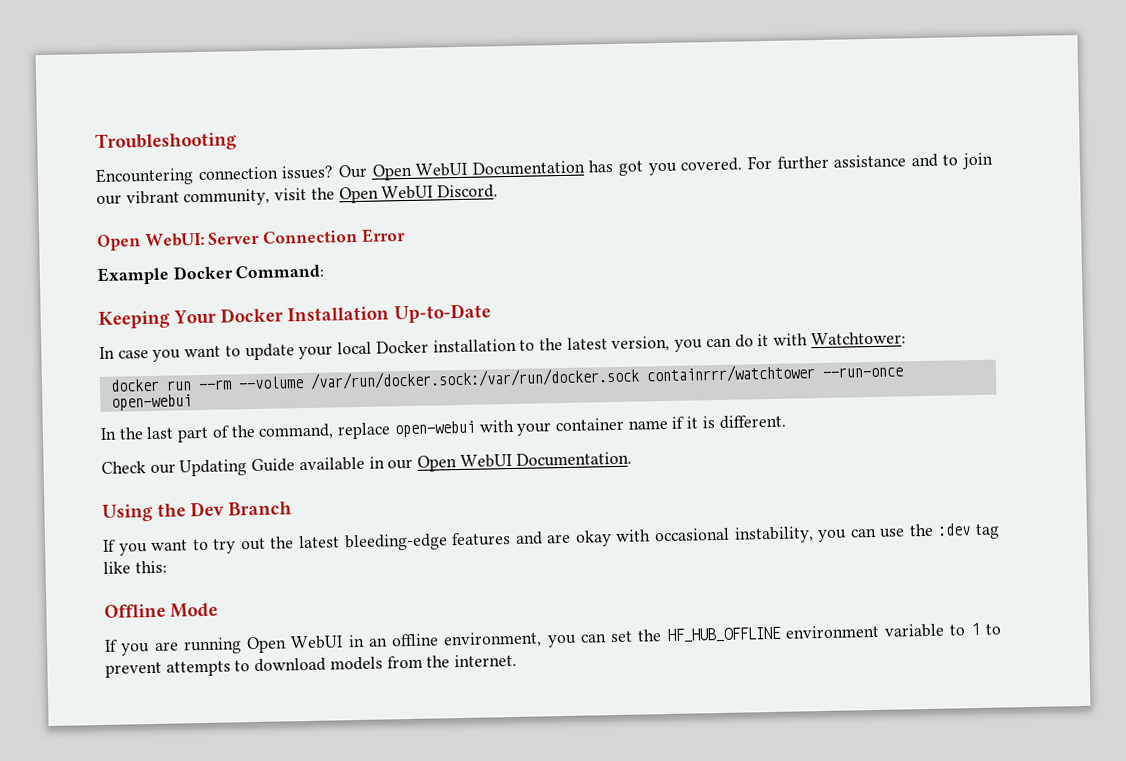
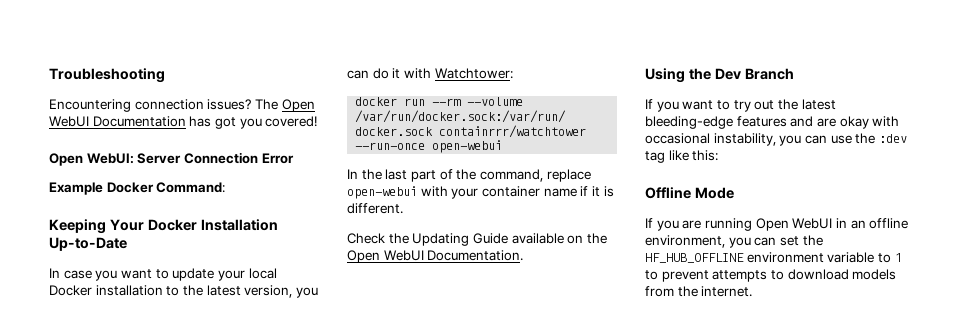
[337,164,368,179] Our -> [254,99,278,110] The
[680,152,993,172] [96,184,499,207] covered. For further assistance and to join our vibrant community, visit the Open WebUI Discord. -> [265,116,318,127] covered!
[149,463,176,475] our -> [388,233,409,244] the
[368,456,414,470] in our -> [567,233,607,244] on the

